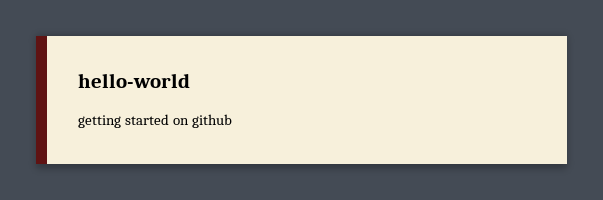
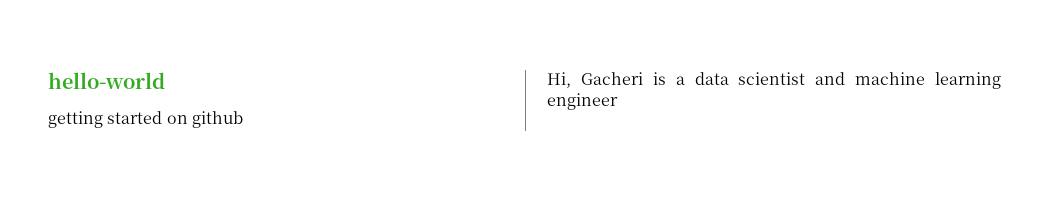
(232, 121) none -> [547,72,1001,89] [547,93,618,110] // Hi, Gacheri is a data scientist and machine learning engineer

